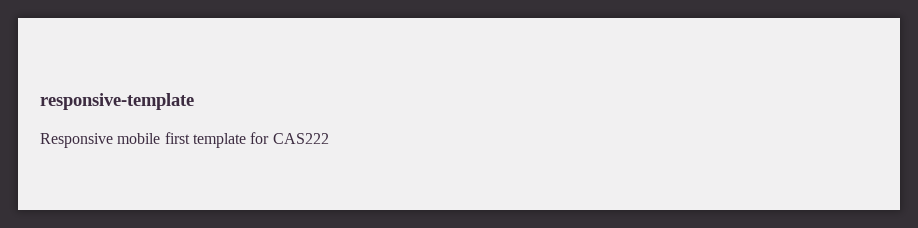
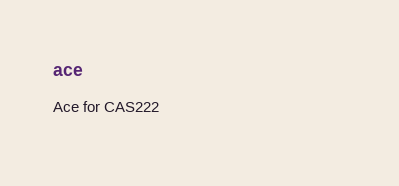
[40,93,194,110] [40,132,246,148] responsive-template // Responsive mobile first template -> [53,66,83,76] [53,102,79,112] ace // Ace

